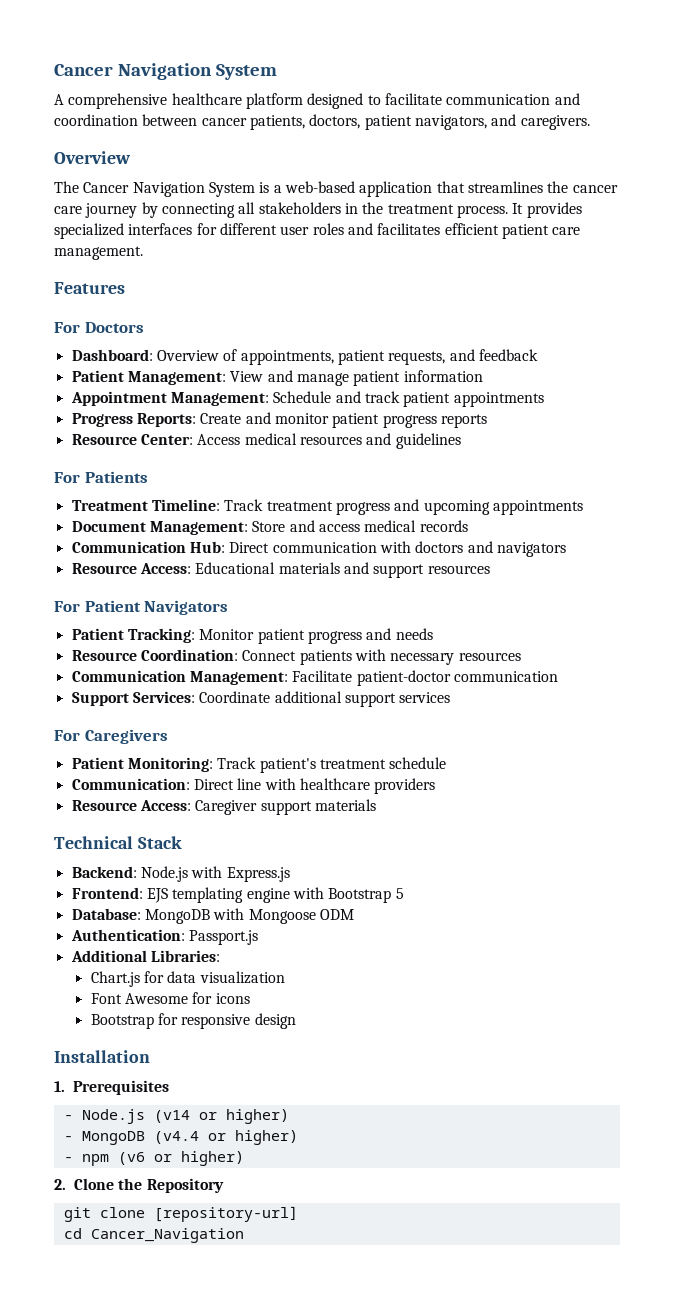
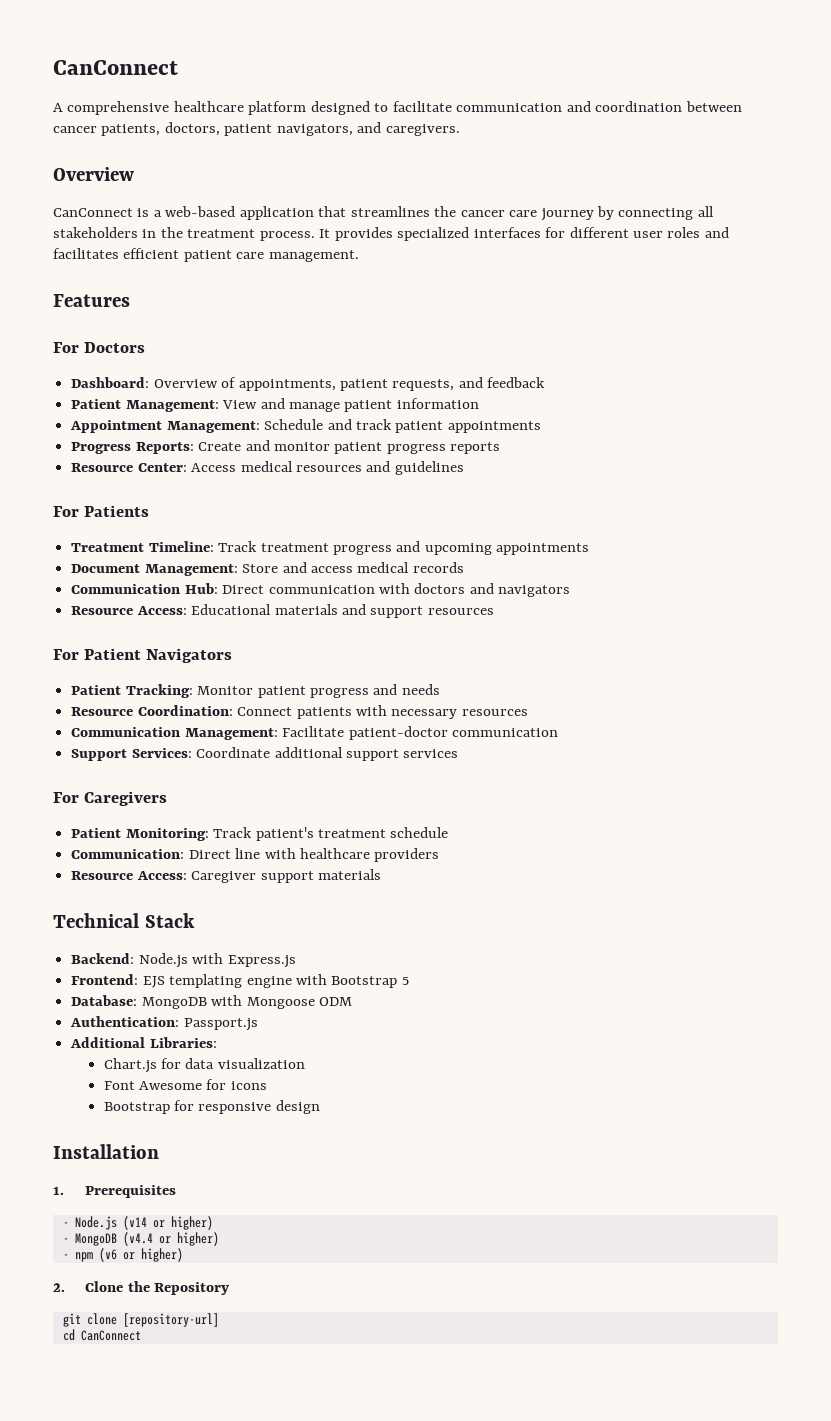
[54,63,277,80] Cancer Navigation System -> [53,60,178,75] CanConnect
[54,181,255,197] The Cancer Navigation System -> [53,208,133,217] CanConnect
[90,1228,244,1243] Cancer_Navigation -> [80,1330,141,1341] CanConnect

